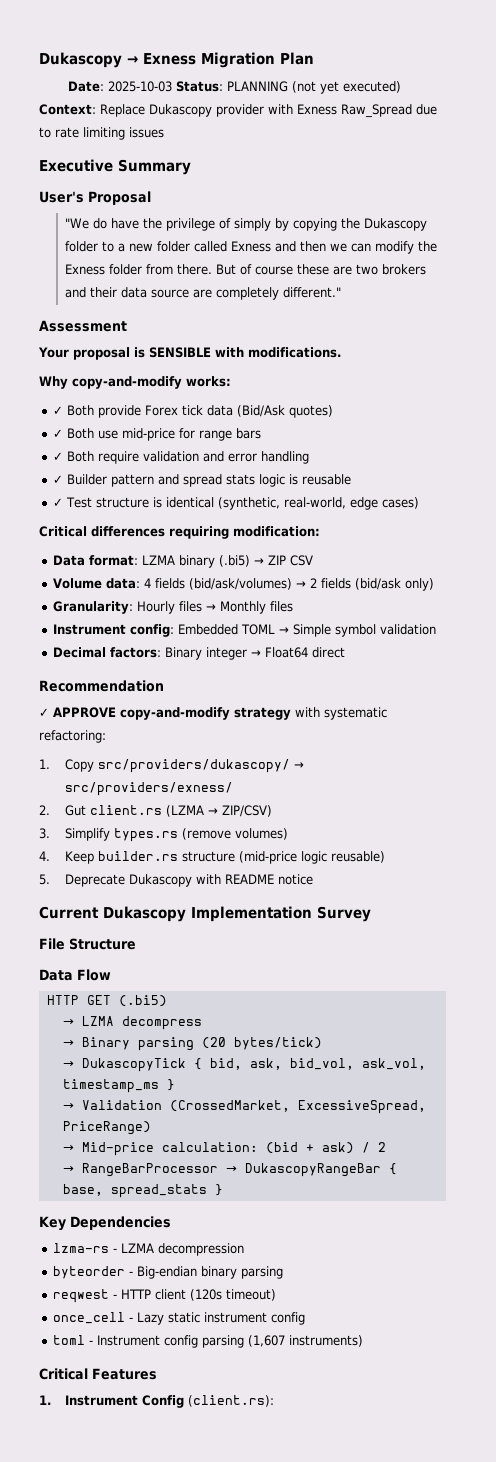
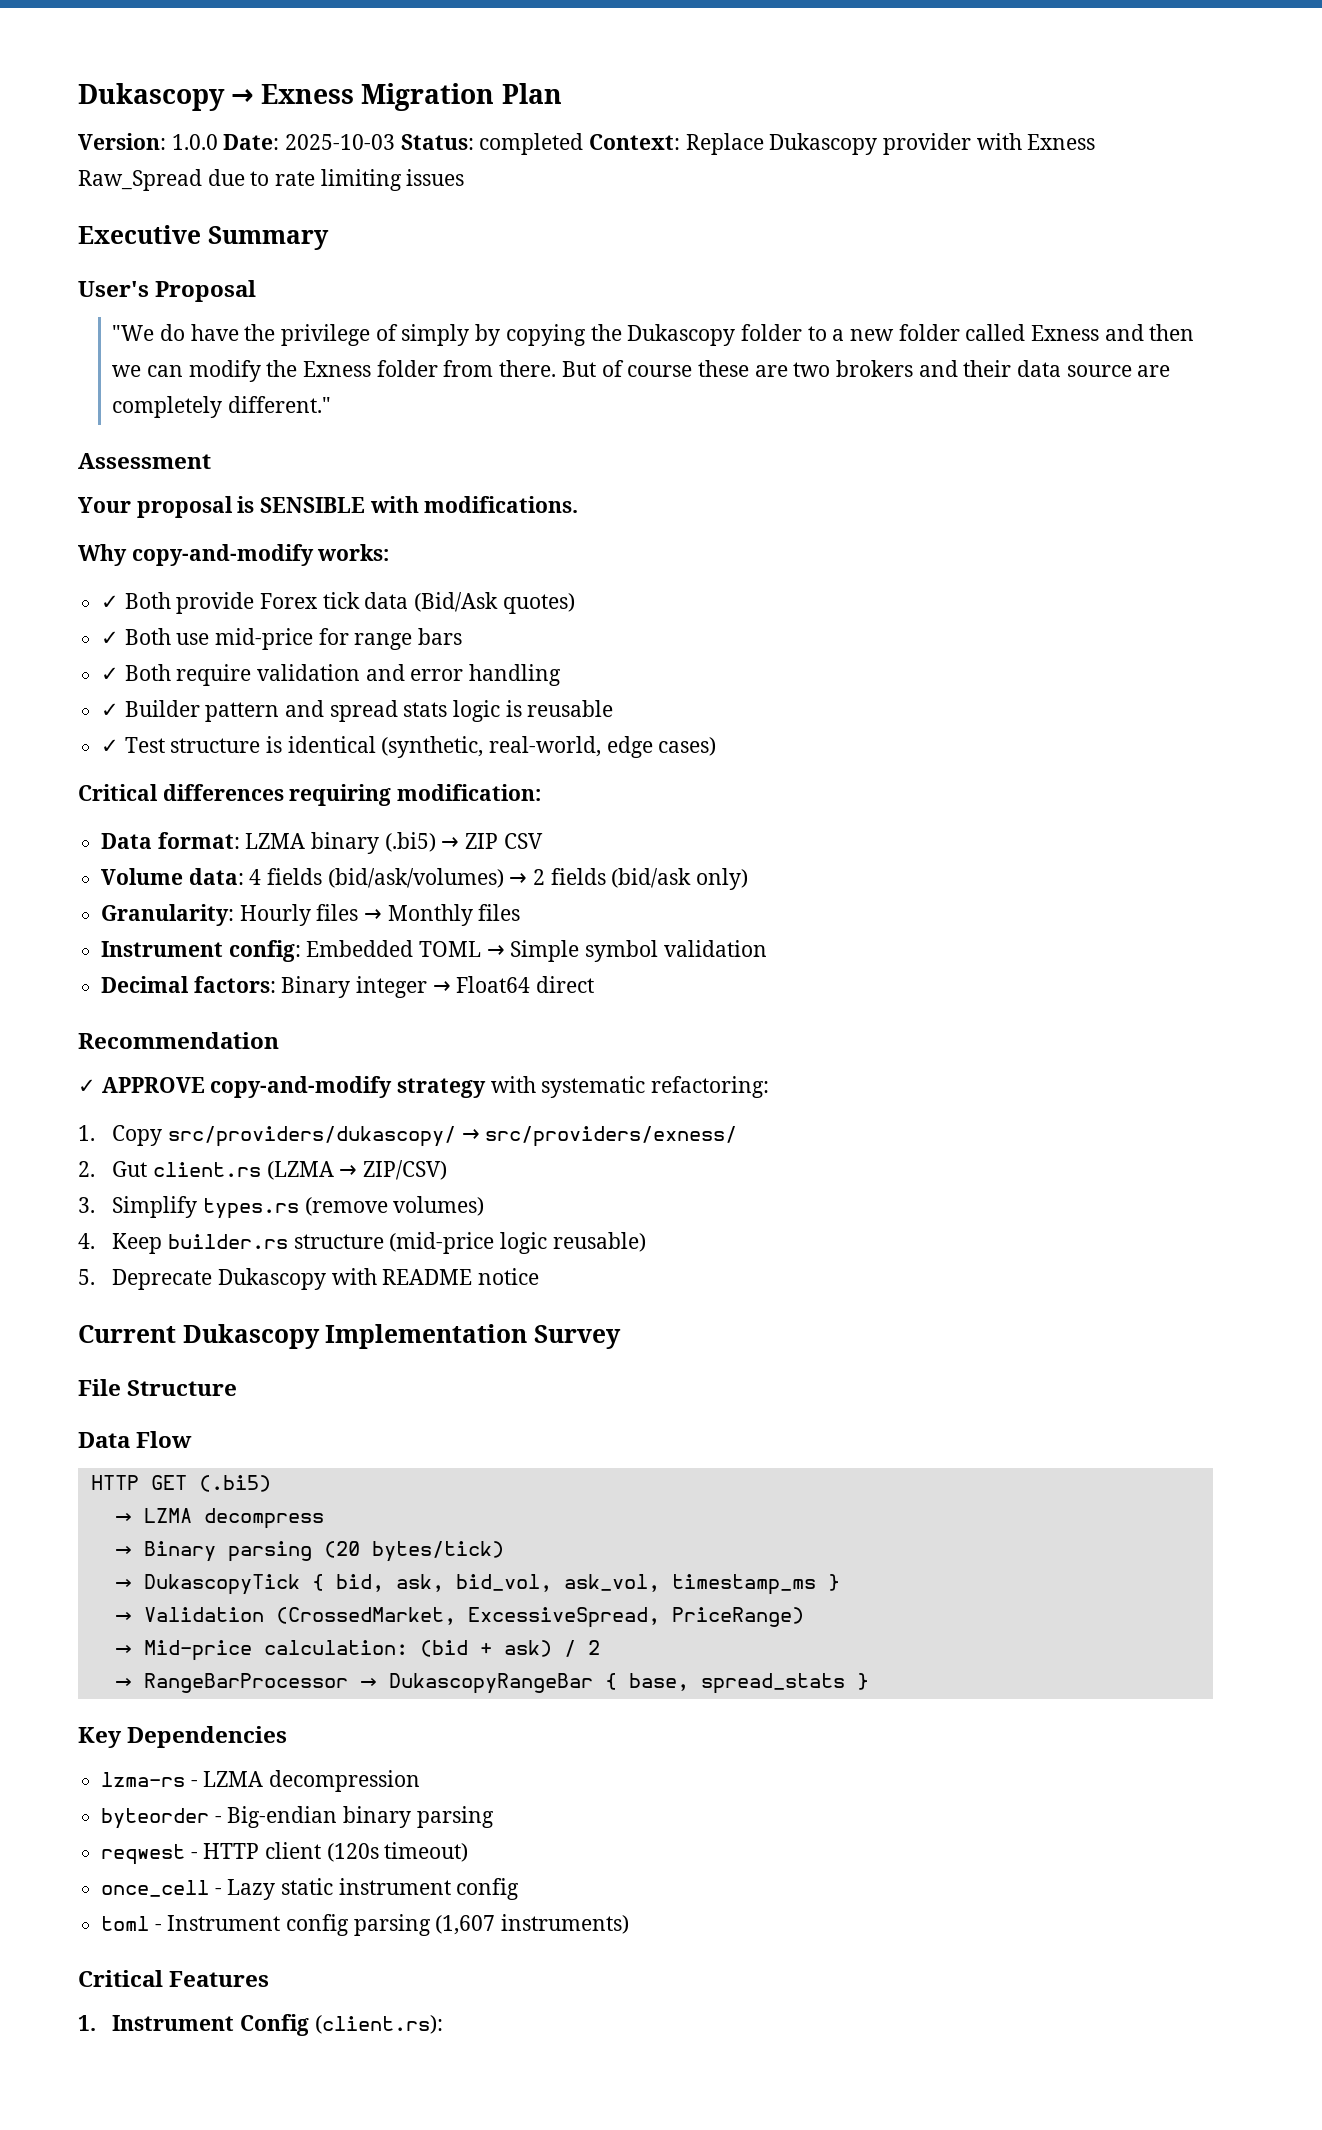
(314, 58) none -> [78,133,218,150] Version: 1.0.0
[227,81,402,94] PLANNING (not yet executed) -> [479,133,584,155] completed

